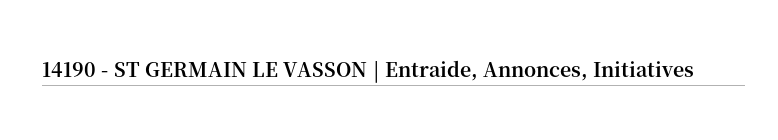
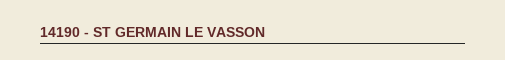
[372,60,695,83] | Entraide, Annonces, Initiatives -> (265, 32) none

